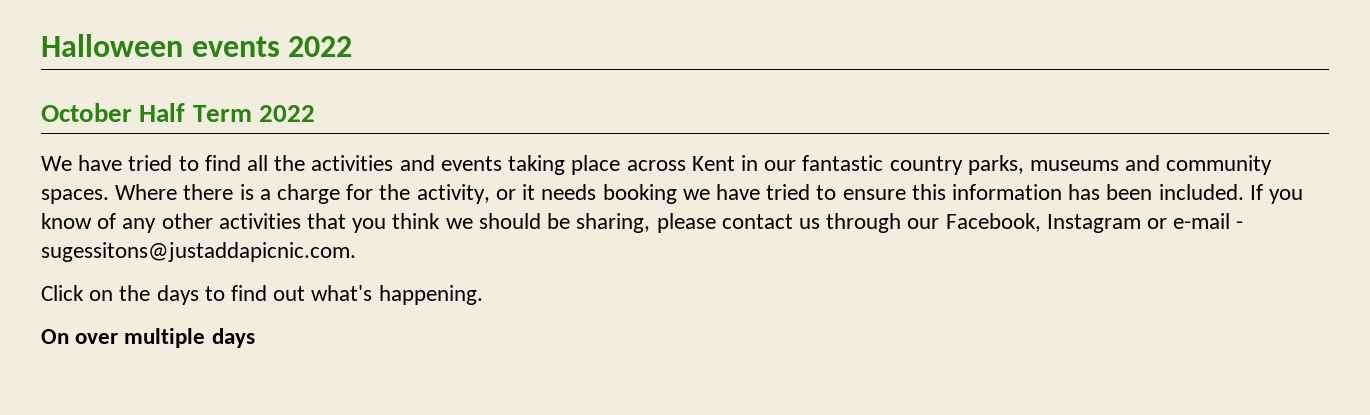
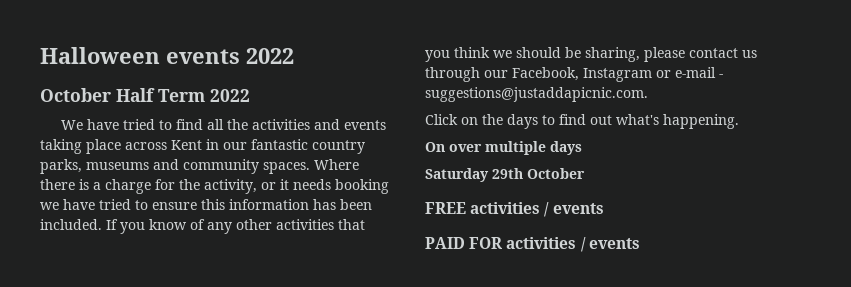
[41,242,356,262] sugessitons@justaddapicnic.com. -> [425,87,648,102] suggestions@justaddapicnic.com.
(255, 338) none -> [425,168,585,182] [425,202,604,217] [425,237,640,252] // Saturday 29th October // FREE activities / events // PAID FOR activities / events

